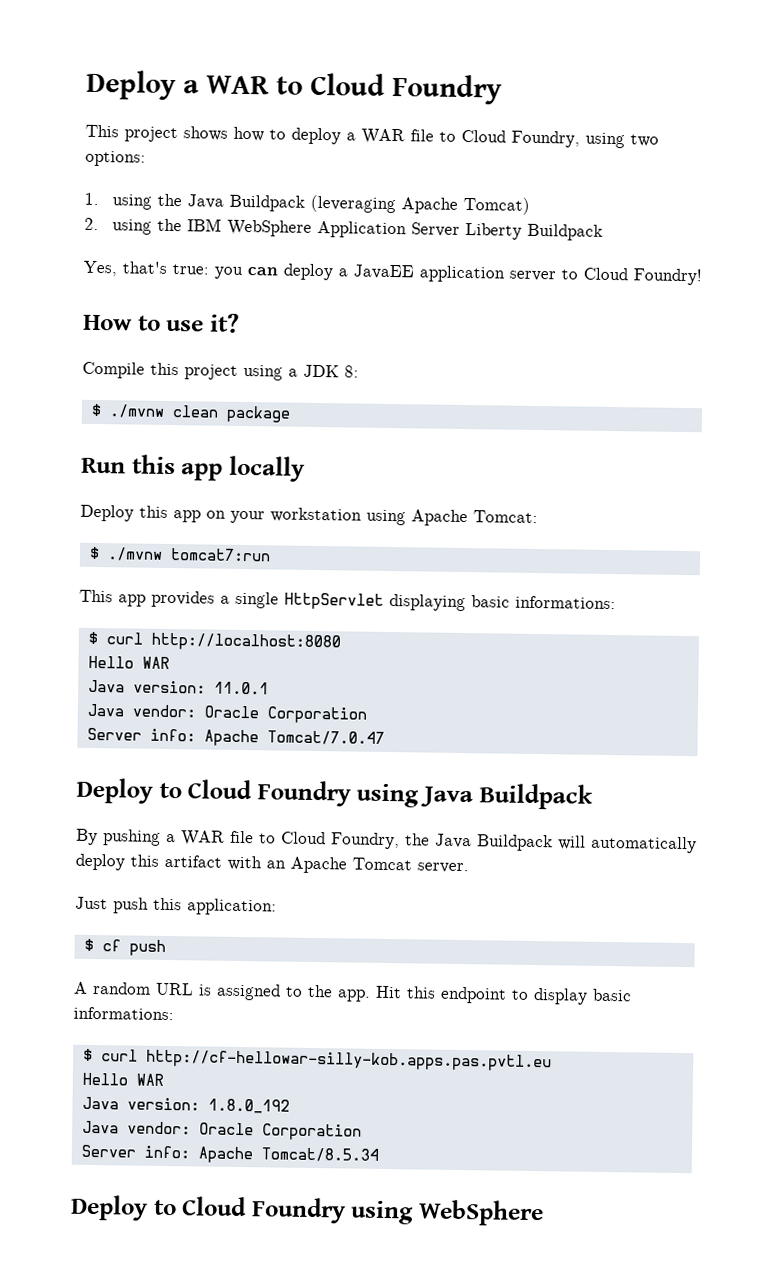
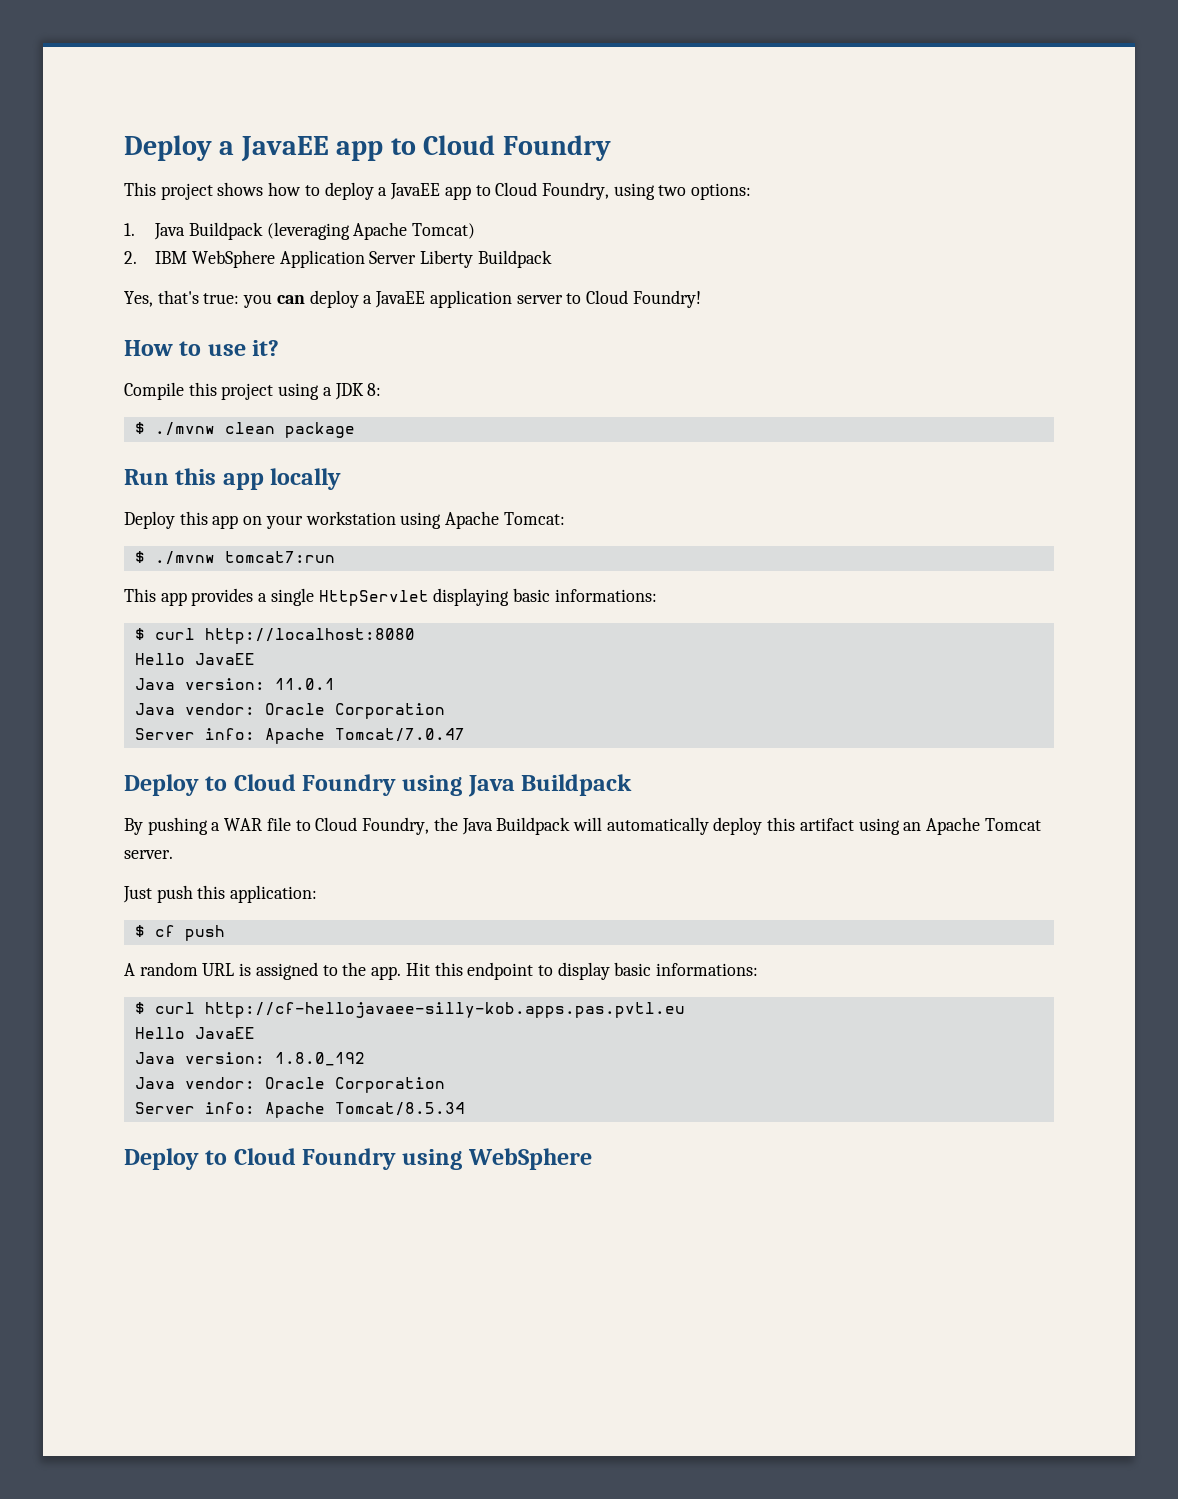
[206,75,270,95] WAR -> [240,136,384,162] JavaEE app
[361,128,434,145] WAR file -> [390,183,471,200] JavaEE app
[112,193,183,210] using the -> (135, 229) none
[112,218,183,235] using the -> (137, 257) none
[141,656,170,670] WAR -> [194,653,255,665] JavaEE
[227,855,262,871] with -> [858,818,900,835] using
[145,1049,552,1072] [81,1072,164,1086] http://cf-hellowar-silly-kob.apps.pas.pvtl.eu // Hello WAR -> [204,1002,685,1018] [134,1027,255,1039] http://cf-hellojavaee-silly-kob.apps.pas.pvtl.eu // Hello JavaEE

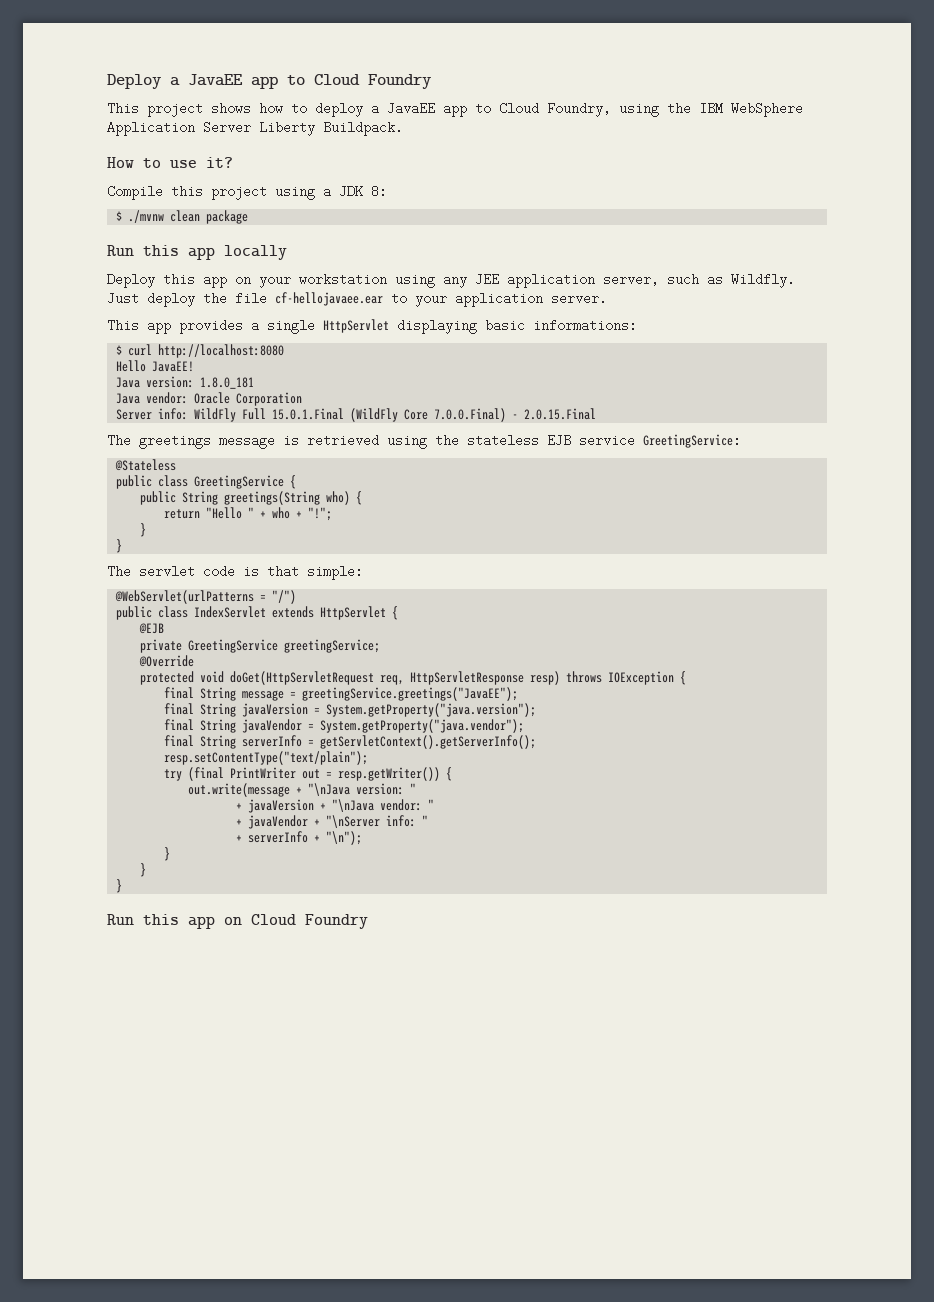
[658,183,752,200] [124,222,476,240] [124,251,137,264] two options: // 1. Java Buildpack (leveraging Apache Tomcat) // 2. -> [667,102,691,115] the
[477,250,552,268] [124,290,701,308] Buildpack // Yes, that's true: you can deploy a JavaEE application server to Cloud Foundry! -> [323,121,403,136] Buildpack.
[445,511,565,529] [134,551,335,565] Apache Tomcat: // $ ./mvnw tomcat7:run -> [443,273,795,288] [107,292,607,307] any JEE application server, such as Wildfly. Just deploy the file cf-hellojavaee.ear to your application server.
[194,653,255,665] [134,678,335,690] [134,703,445,719] [134,728,465,744] [124,774,633,797] [124,817,1041,835] [124,850,173,859] [123,885,318,903] [134,925,225,941] [124,962,759,980] [134,1002,685,1018] [134,1027,255,1039] [134,1052,365,1066] [134,1077,445,1093] [134,1102,465,1118] [124,1148,592,1170] JavaEE // Java version: 11.0.1 // Java vendor: Oracle Corporation // Server info: Apache Tomcat/7.0.47 // Deploy to Cloud Foundry using Java Buildpack // By pushing a WAR file to Cloud Foundry, the Java Buildpack will automatically deploy this artifact using an Apache Tomcat server. // Just push this application: // $ cf push // A random URL is assigned to the app. Hit this endpoint to display basic informations: // $ curl http://cf-hellojavaee-silly-kob.apps.pas.pvtl.eu // Hello JavaEE // Java version: 1.8.0_192 // Java vendor: Oracle Corporation // Server info: Apache Tomcat/8.5.34 // Deploy to Cloud Foundry using WebSphere -> [152,361,195,372] [116,376,255,389] [116,392,303,406] [116,408,597,422] [107,434,741,449] [115,459,177,471] [116,475,297,489] [140,491,363,505] [164,507,333,521] [140,523,147,537] [116,539,123,553] [107,565,363,580] [115,590,297,604] [116,606,399,620] [139,623,165,634] [140,639,381,653] [139,655,195,667] [140,671,687,685] [164,687,519,701] [164,703,537,717] [164,719,525,733] [164,735,537,749] [164,751,369,765] [164,767,453,781] [188,783,417,797] [236,799,435,813] [236,815,429,829] [236,831,363,845] [164,847,171,861] [140,863,147,877] [116,879,123,893] [107,914,368,929] JavaEE! // Java version: 1.8.0_181 // Java vendor: Oracle Corporation // Server info: WildFly Full 15.0.1.Final (WildFly Core 7.0.0.Final) - 2.0.15.Final // The greetings message is retrieved using the stateless EJB service GreetingService: // @Stateless // public class GreetingService { // public String greetings(String who) { // return "Hello " + who + "!"; // } // } // The servlet code is that simple: // @WebServlet(urlPatterns = "/") // public class IndexServlet extends HttpServlet { // @EJB // private GreetingService greetingService; // @Override // protected void doGet(HttpServletRequest req, HttpServletResponse resp) throws IOException { // final String message = greetingService.greetings("JavaEE"); // final String javaVersion = System.getProperty("java.version"); // final String javaVendor = System.getProperty("java.vendor"); // final String serverInfo = getServletContext().getServerInfo(); // resp.setContentType("text/plain"); // try (final PrintWriter out = resp.getWriter()) { // out.write(message + "\nJava version: " // + javaVersion + "\nJava vendor: " // + javaVendor + "\nServer info: " // + serverInfo + "\n"); // } // } // } // Run this app on Cloud Foundry

